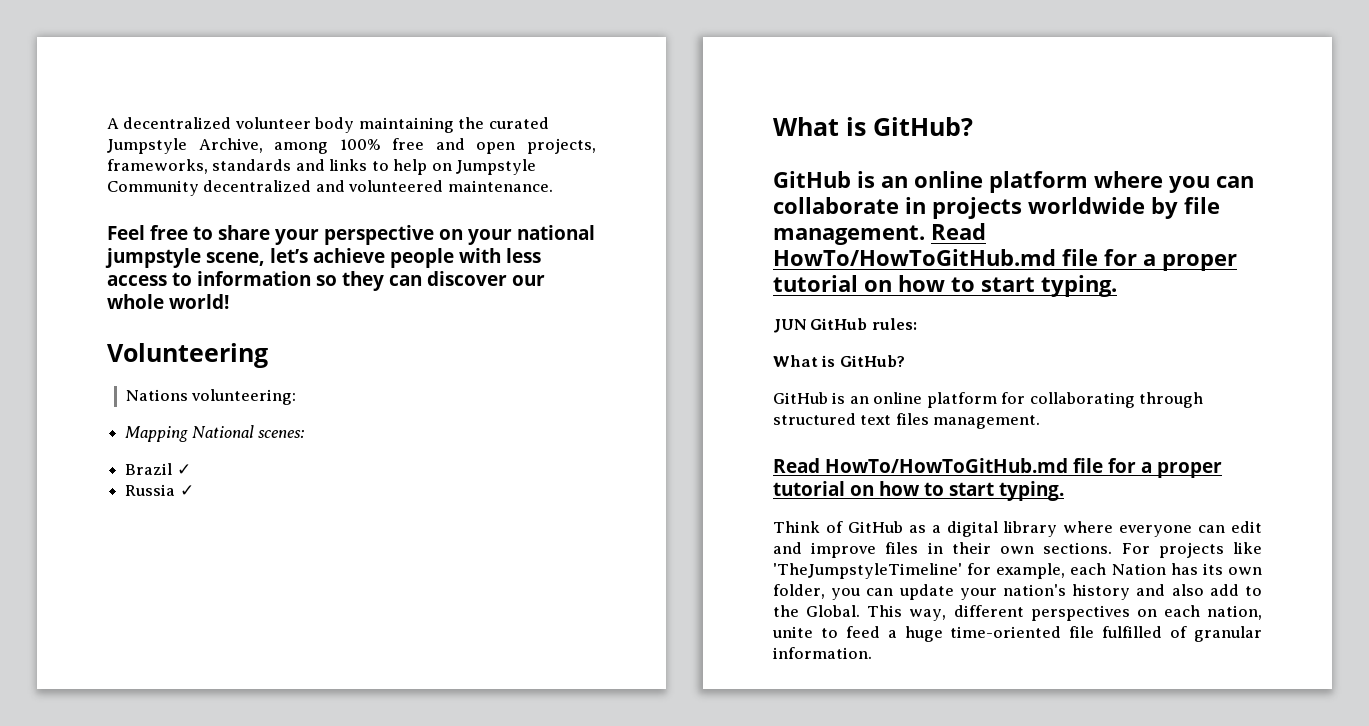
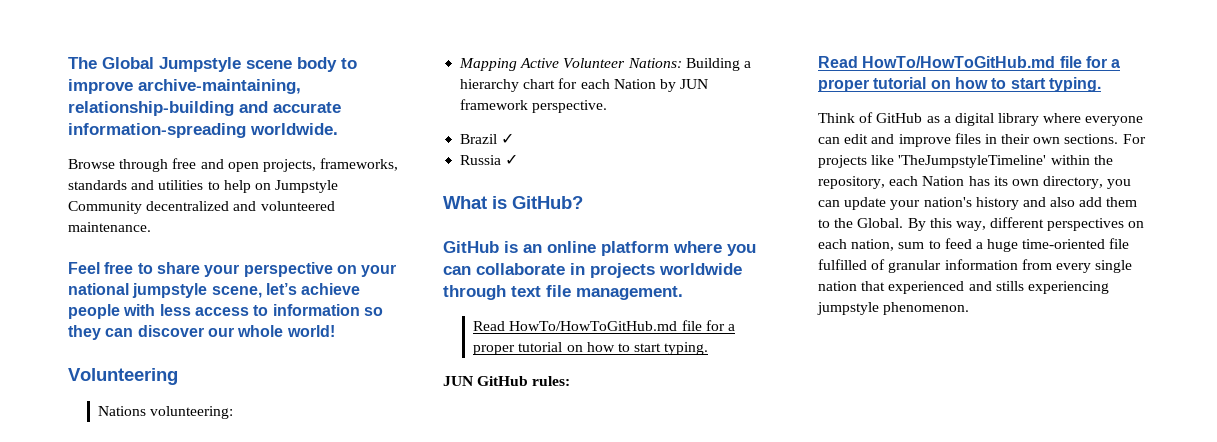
[107,117,549,133] [107,138,381,154] A decentralized volunteer body maintaining the curated Jumpstyle Archive, among 100% -> [68,57,357,72] [68,79,301,94] [68,101,341,116] [68,123,338,138] [68,159,169,172] The Global Jumpstyle scene body to improve archive-maintaining, relationship-building and accurate information-spreading worldwide. // Browse through
[329,159,368,171] links -> [158,180,204,190] utilities
[191,425,305,438] National scenes: -> [520,58,751,71] [460,78,709,92] [460,99,608,113] Active Volunteer Nations: Building a hierarchy chart for each Nation by JUN framework perspective.
[1151,197,1178,219] by -> [443,285,541,300] through text
(925, 235) none -> (683, 293) //
[773,355,905,367] [773,392,1204,408] [773,413,1041,429] // What is GitHub? // GitHub is an online platform for collaborating through structured text files management. -> (571, 381) none
[967,563,1066,579] for example, -> [1050,155,1113,165] [818,176,885,189] within the repository,
[773,584,825,599] folder, -> [1043,176,1104,189] directory,
(1239, 590) none -> [1106,197,1138,207] them
[867,605,903,617] This -> [907,218,952,231] By this
[772,626,813,638] unite -> [898,242,925,249] sum
[773,647,872,659] information. -> [944,259,1133,273] [818,281,1109,294] [817,302,970,315] information from every single nation that experienced and stills experiencing jumpstyle phenomenon.

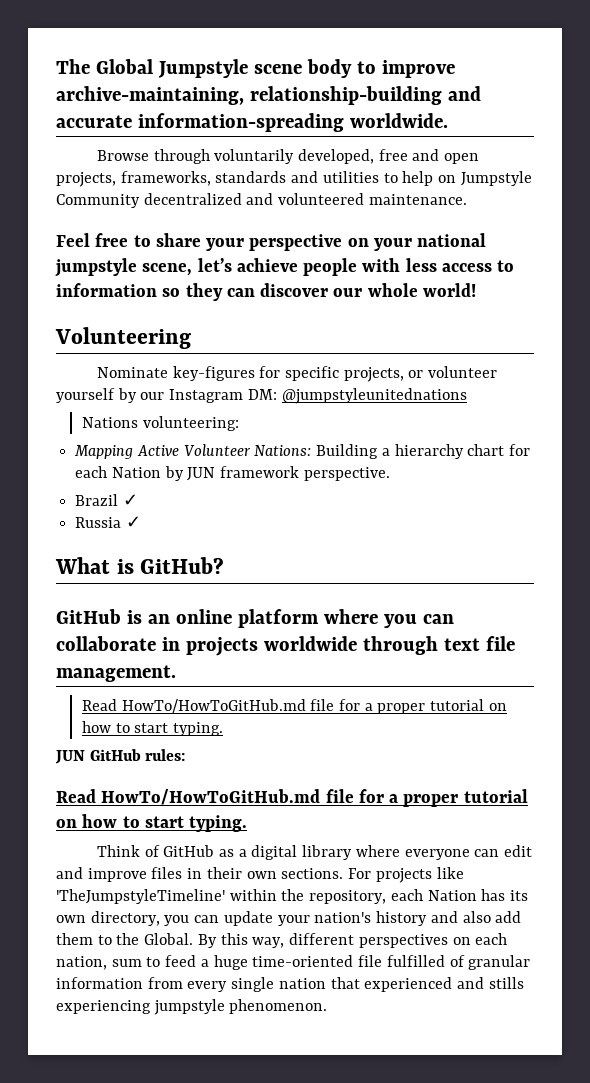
(169, 165) none -> [214,149,374,164] voluntarily developed,
(178, 376) none -> [96,366,498,382] [56,388,467,404] // Nominate key-figures for specific projects, or volunteer yourself by our Instagram DM: @jumpstyleunitednations

